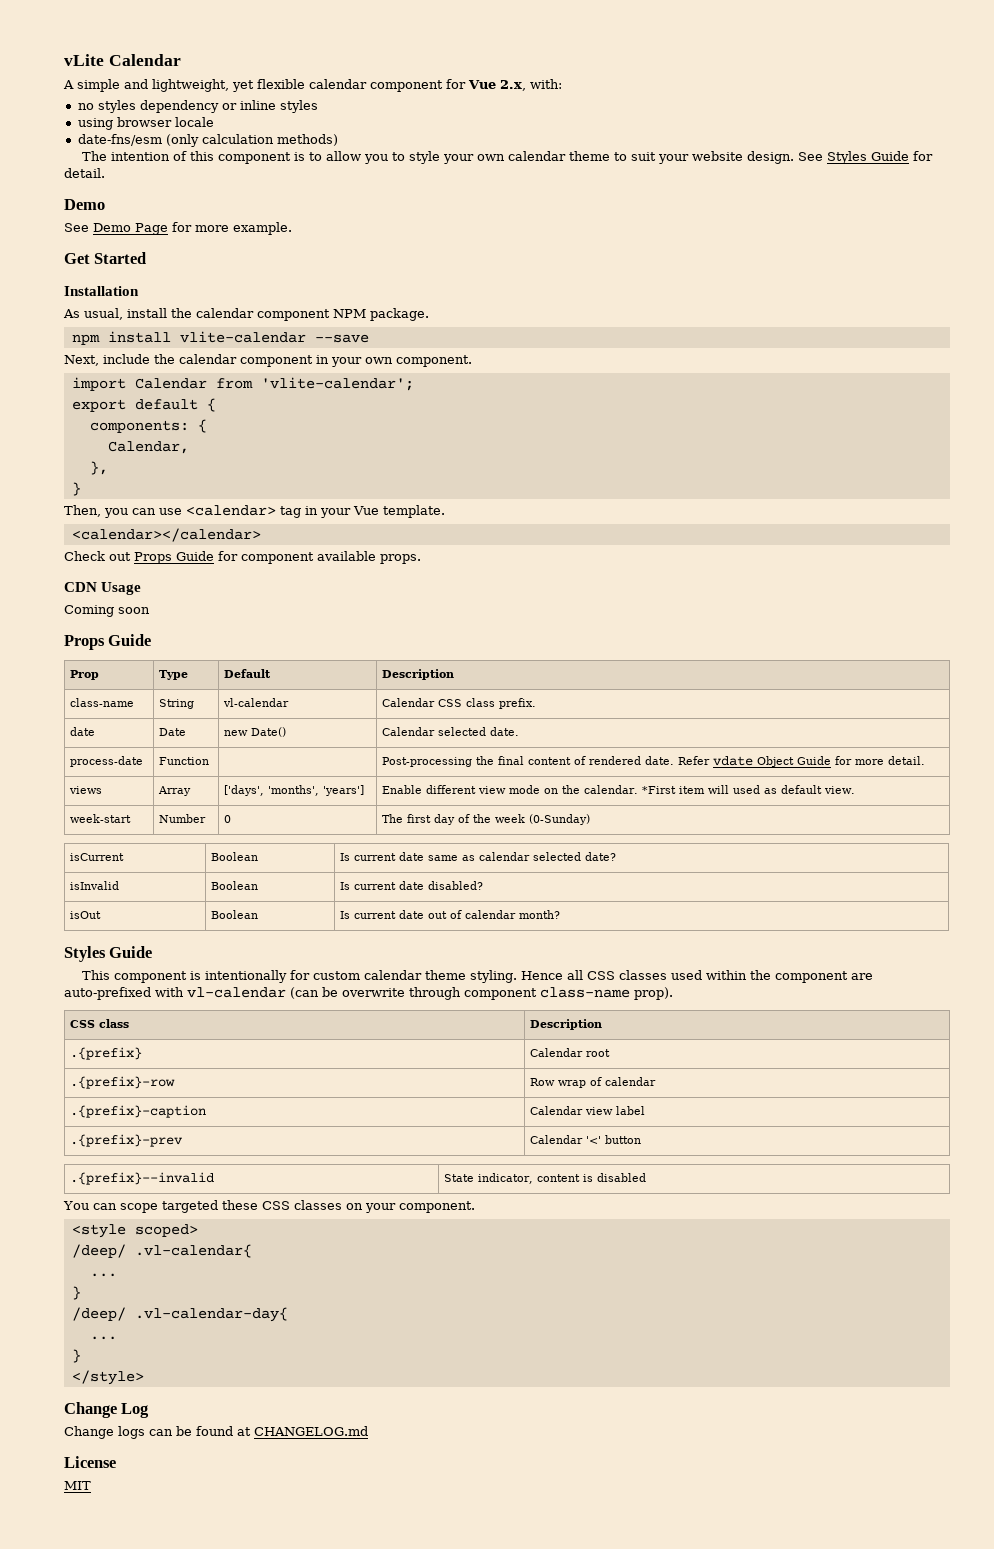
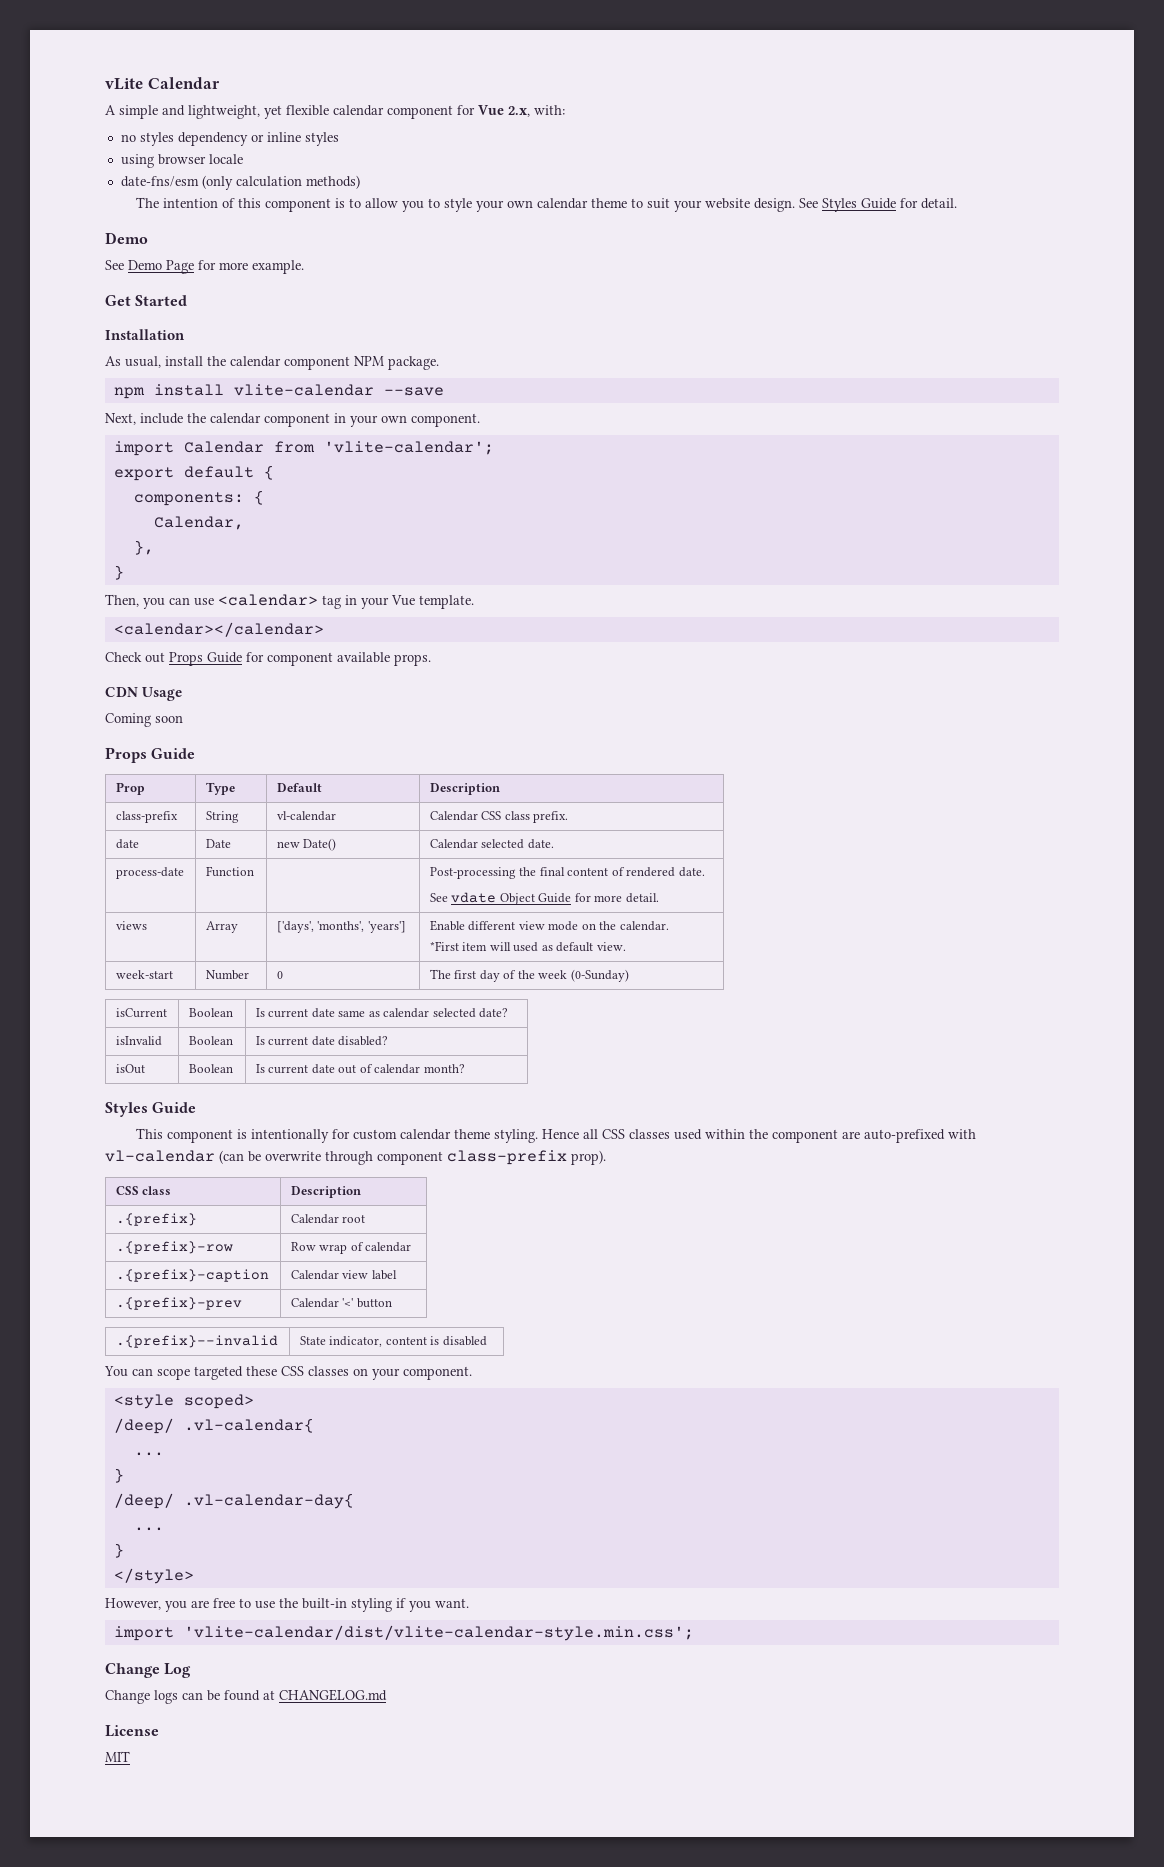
[70,698,135,707] class-name -> [115,811,178,823] class-prefix
[678,756,711,765] Refer -> [429,893,448,902] // See
(639, 789) none -> (669, 926) //
[540,987,630,998] class-name -> [447,1150,567,1165] class-prefix
(144, 1377) none -> [105,1598,469,1612] [113,1625,694,1641] // However, you are free to use the built-in styling if you want. // import 'vlite-calendar/dist/vlite-calendar-style.min.css';

